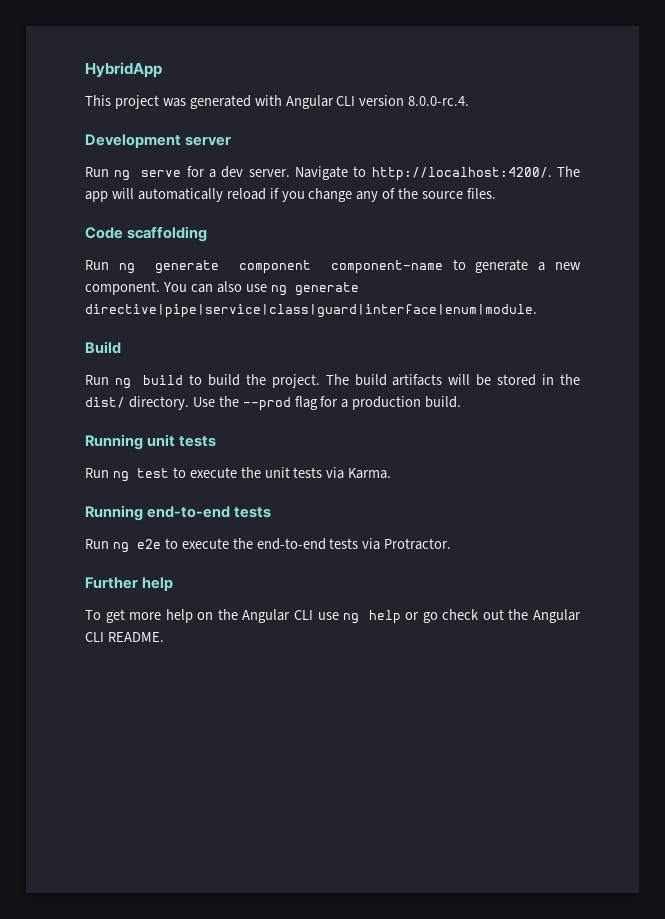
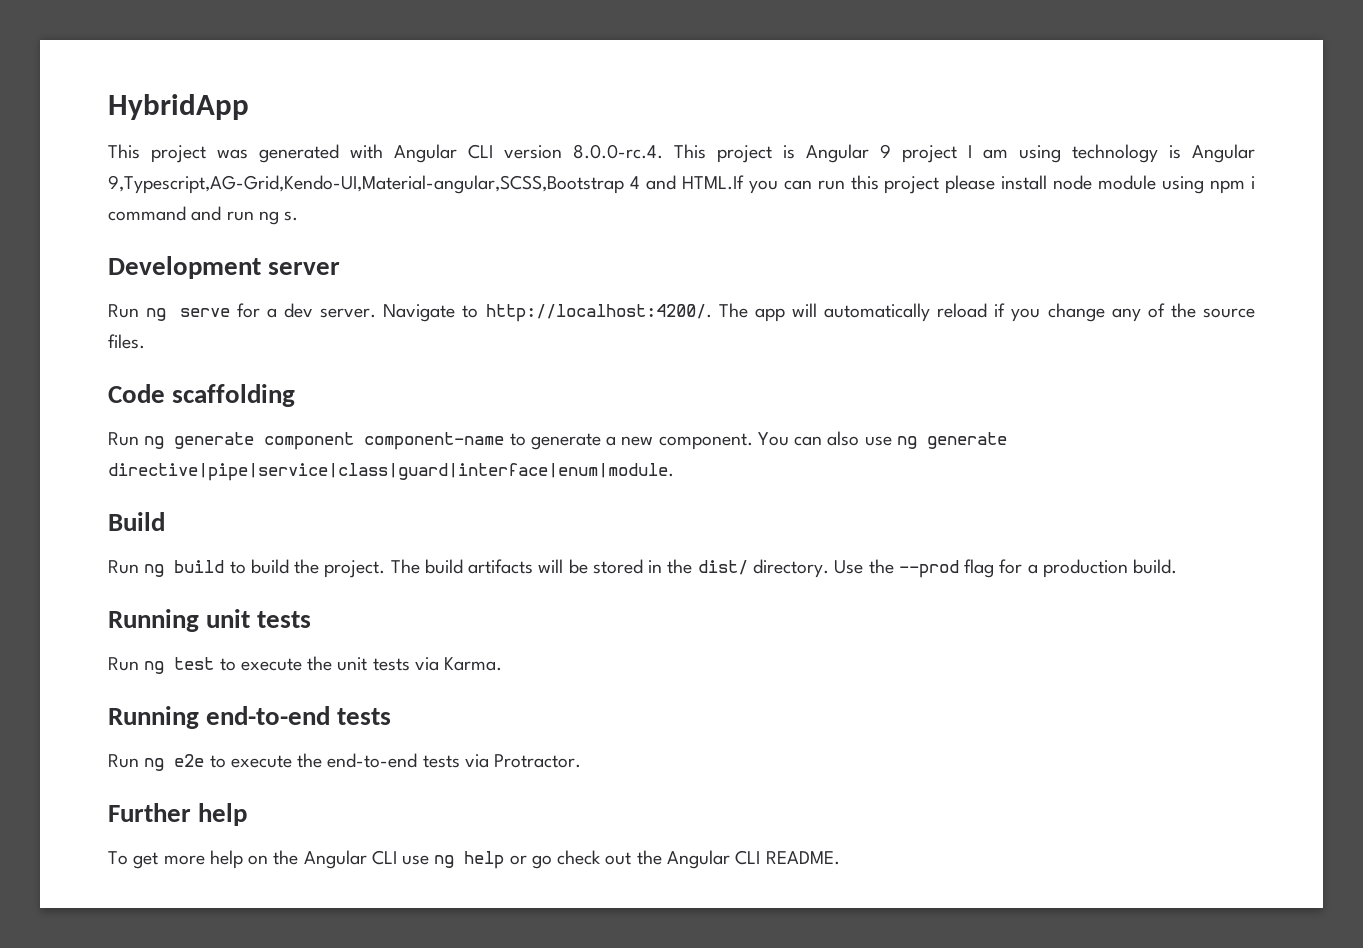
(470, 101) none -> [674,144,1255,163] [108,175,1256,194] [108,206,299,225] This project is Angular 9 project I am using technology is Angular 9,Typescript,AG-Grid,Kendo-UI,Material-angular,SCSS,Bootstrap 4 and HTML.If you can run this project please install node module using npm i command and run ng s.

